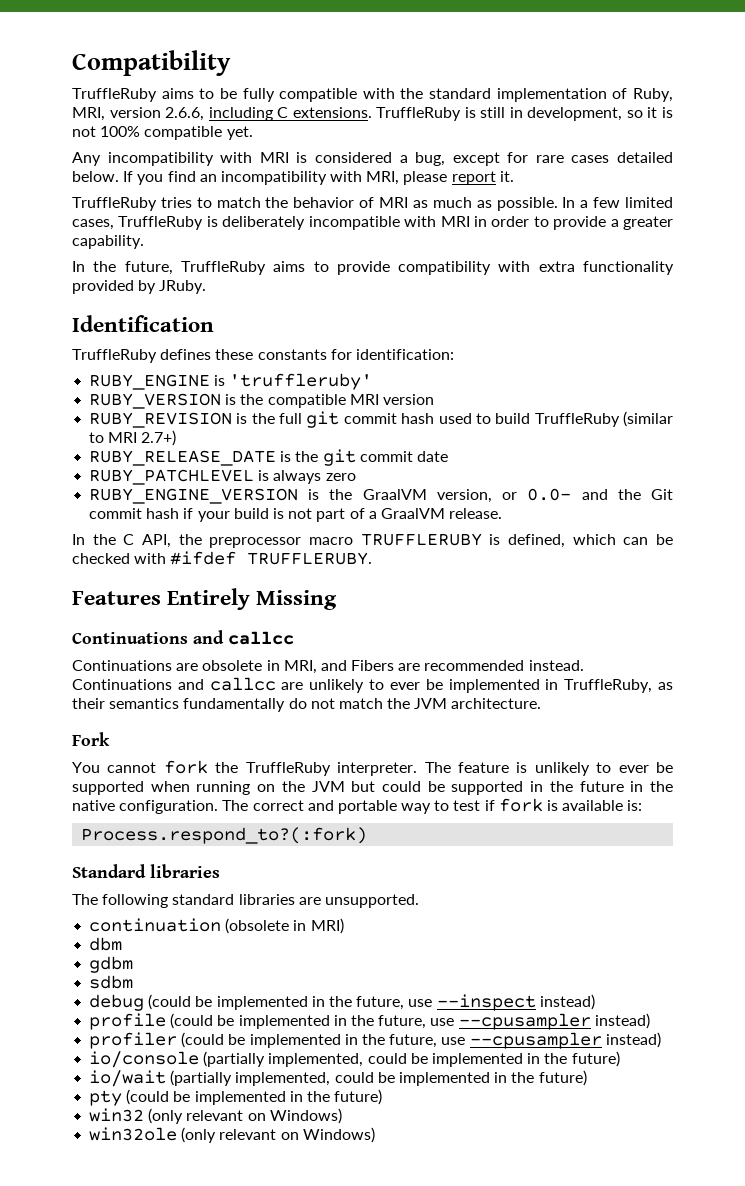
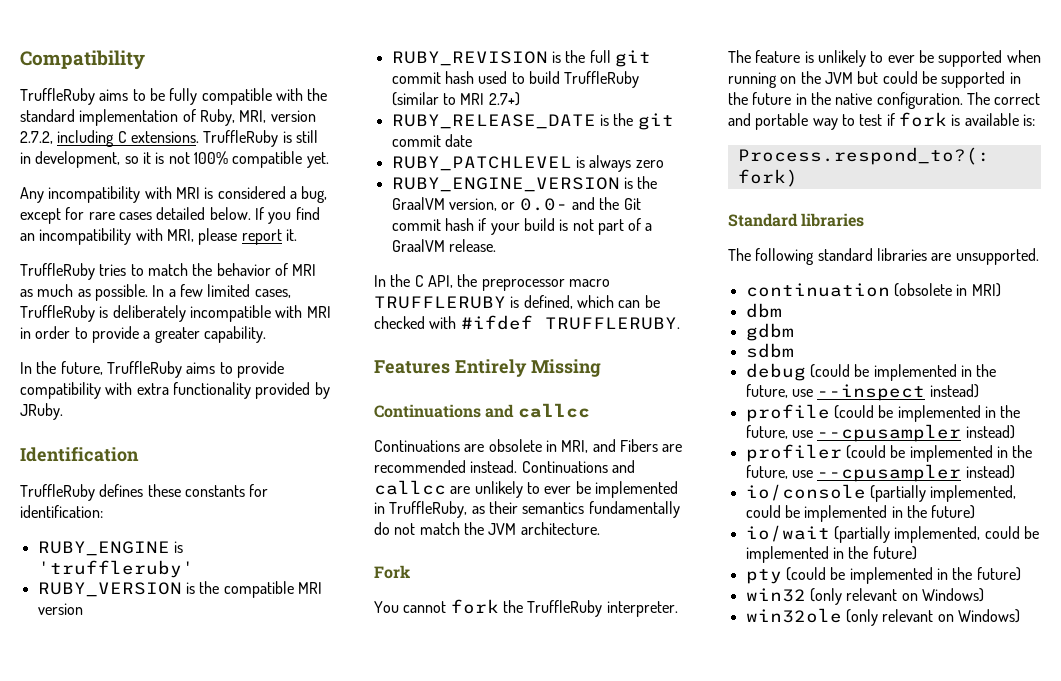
[165,107,205,121] 2.6.6, -> [20,131,53,144] 2.7.2,

